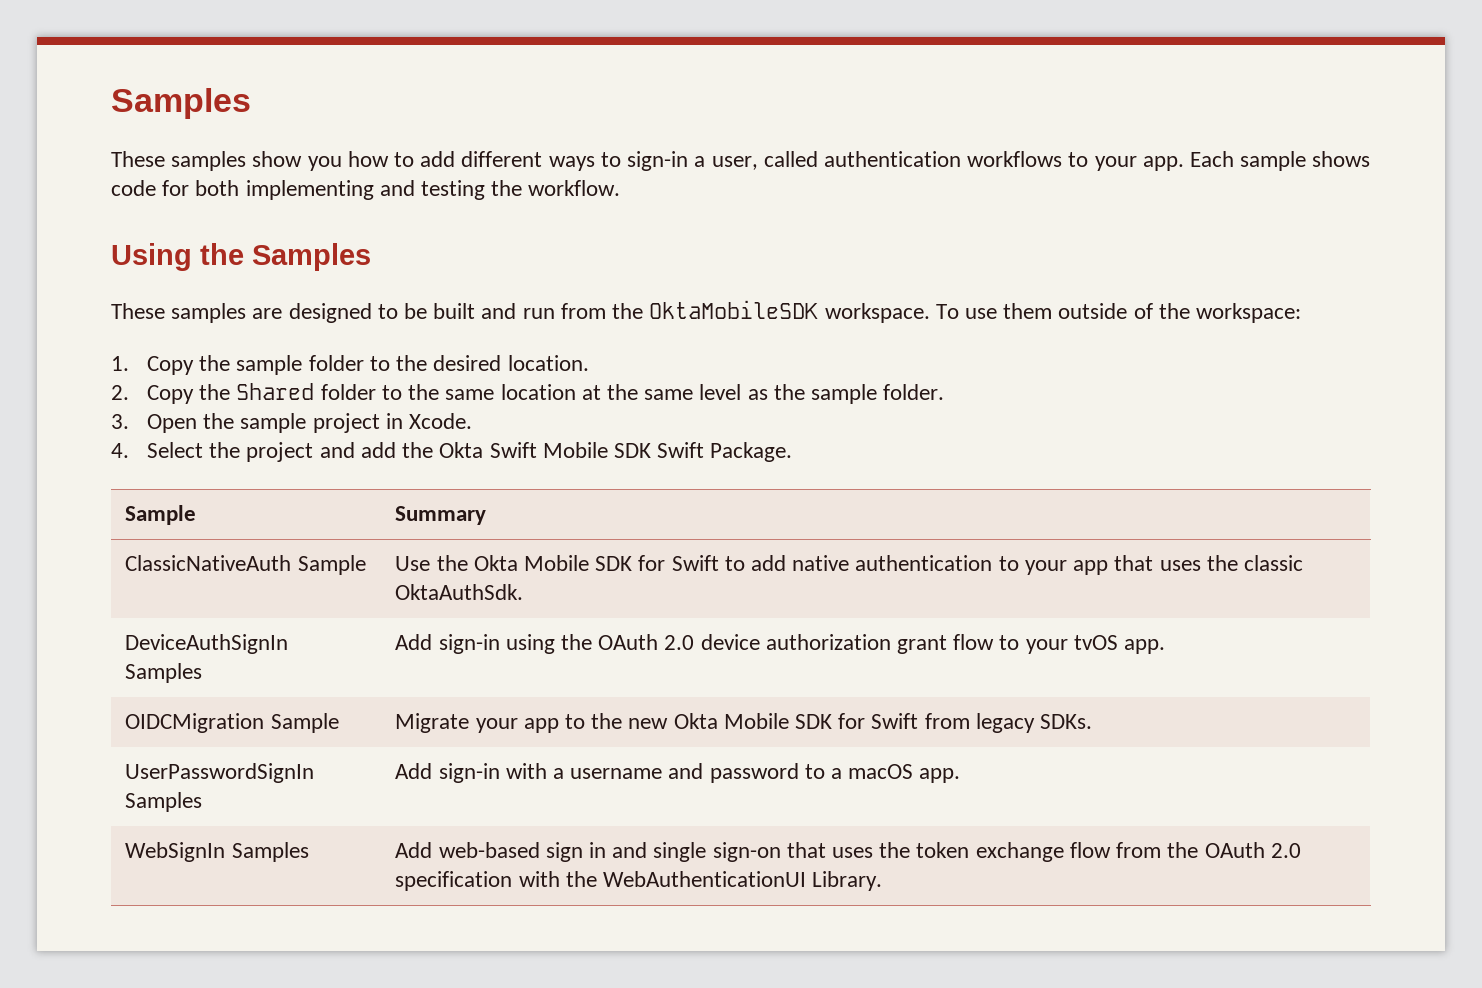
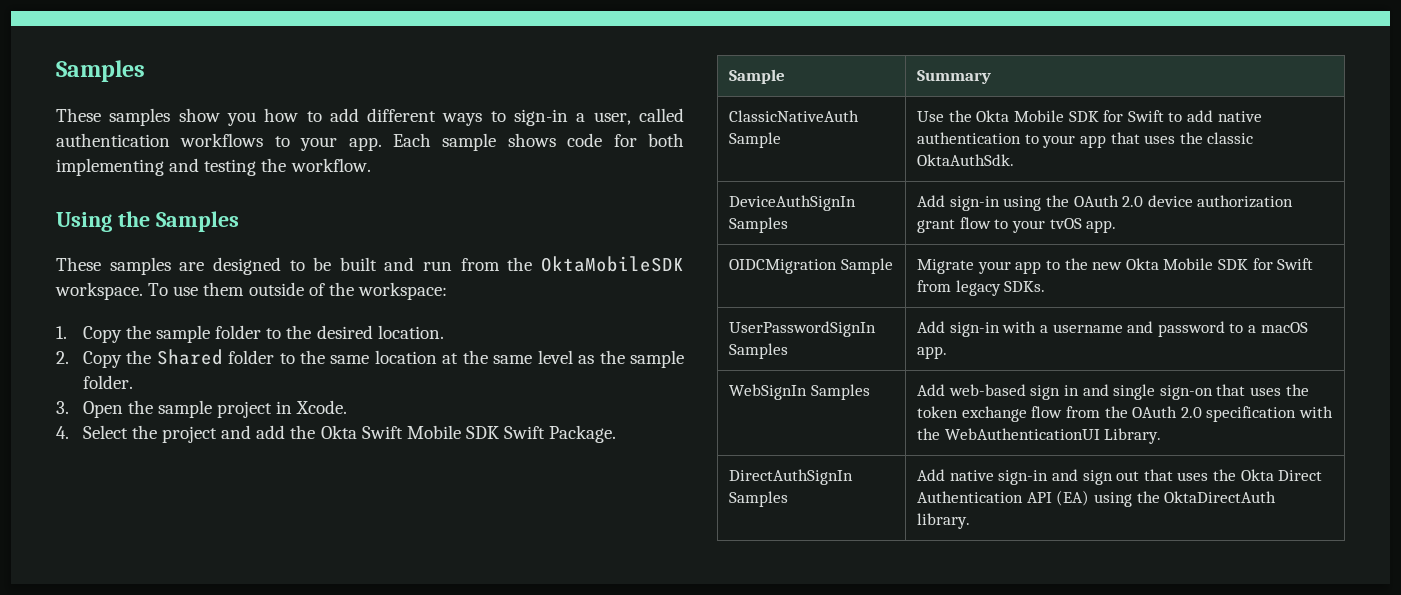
(883, 881) none -> [729,469,854,485] [729,491,789,507] [917,469,1323,485] [917,490,1277,507] [917,513,971,529] // DirectAuthSignIn Samples | Add native sign-in and sign out that uses the Okta Direct Authentication API (EA) using the OktaDirectAuth library.

